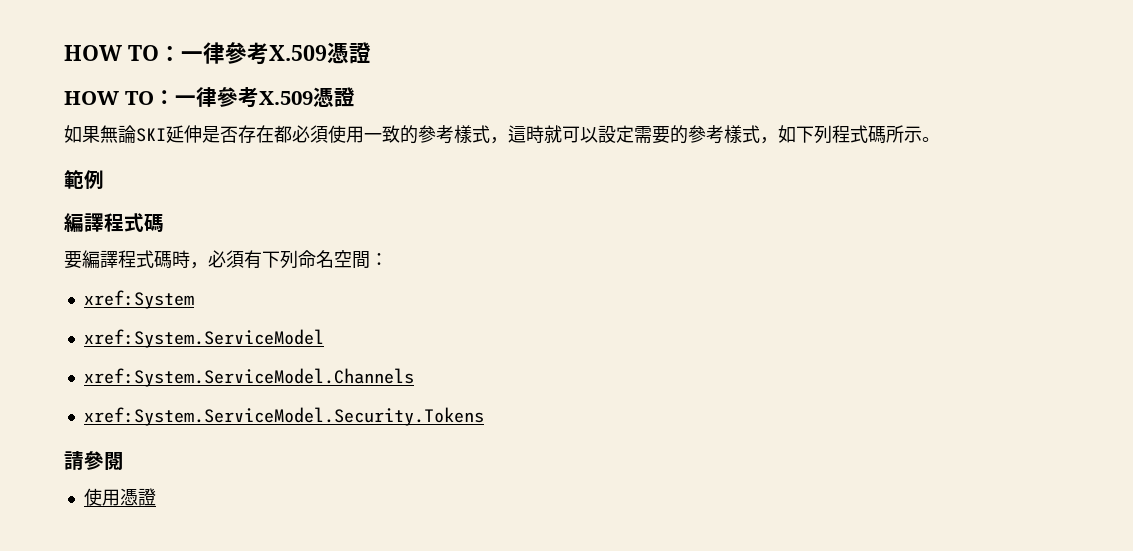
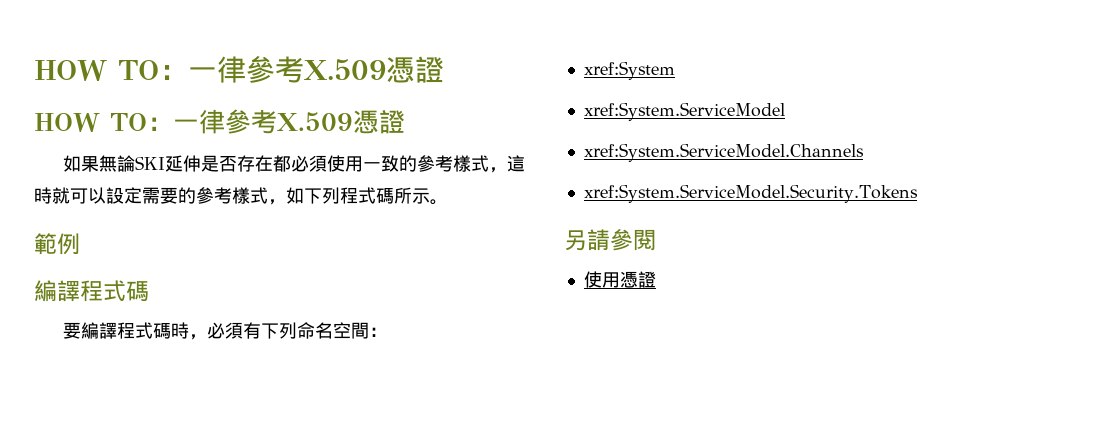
(484, 416) none -> [564,230,587,251] 另

